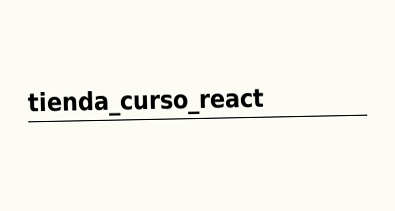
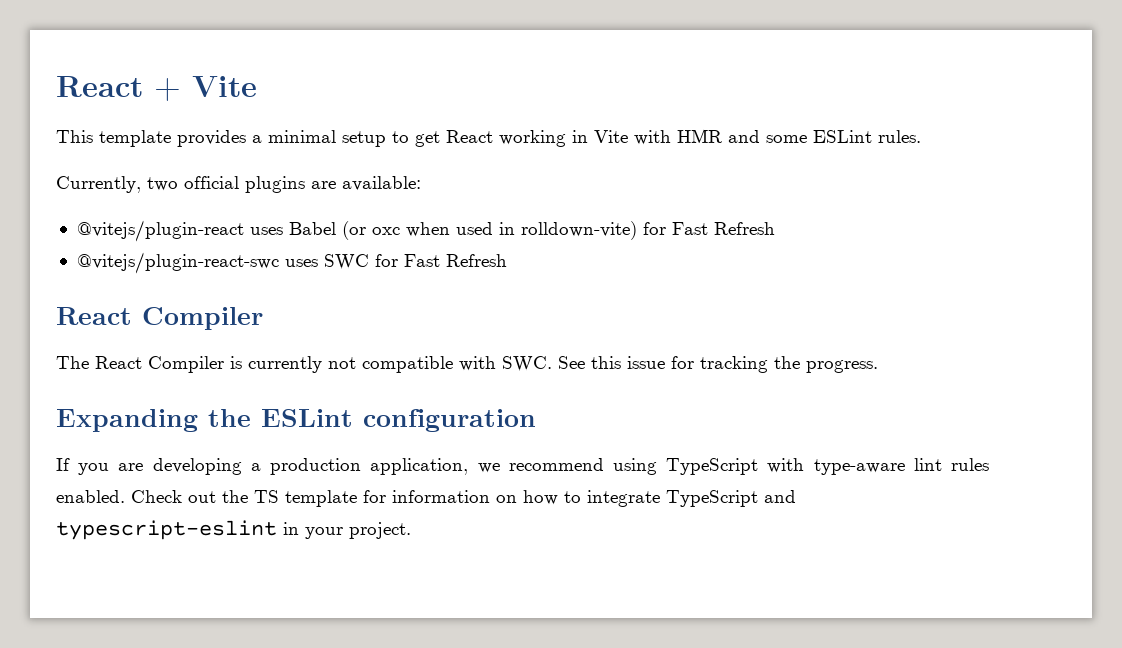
[27,87,265,118] tienda_curso_react -> [56,76,257,101] [56,129,921,147] [56,176,421,193] [76,220,775,242] [76,252,507,274] [56,307,263,330] [56,356,878,373] [56,409,536,432] [56,458,989,475] [56,490,796,507] [56,520,411,540] React + Vite // This template provides a minimal setup to get React working in Vite with HMR and some ESLint rules. // Currently, two official plugins are available: // @vitejs/plugin-react uses Babel (or oxc when used in rolldown-vite) for Fast Refresh // @vitejs/plugin-react-swc uses SWC for Fast Refresh // React Compiler // The React Compiler is currently not compatible with SWC. See this issue for tracking the progress. // Expanding the ESLint configuration // If you are developing a production application, we recommend using TypeScript with type-aware lint rules enabled. Check out the TS template for information on how to integrate TypeScript and typescript-eslint in your project.

